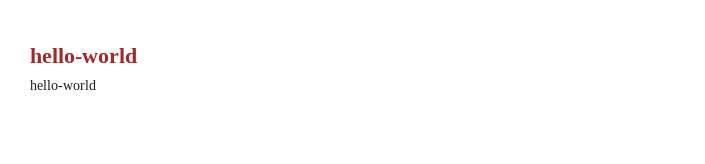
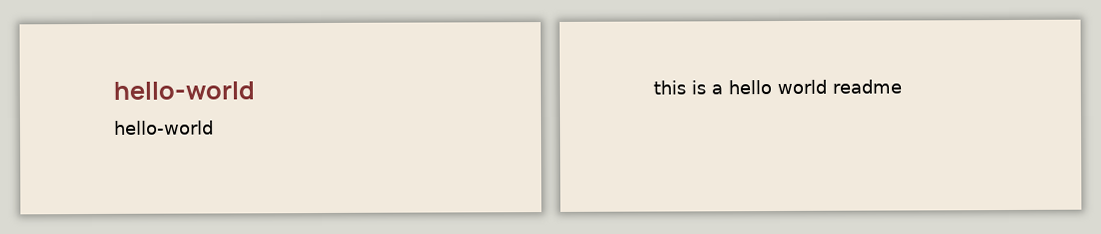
(96, 85) none -> [653,79,902,95] // this is a hello world readme

